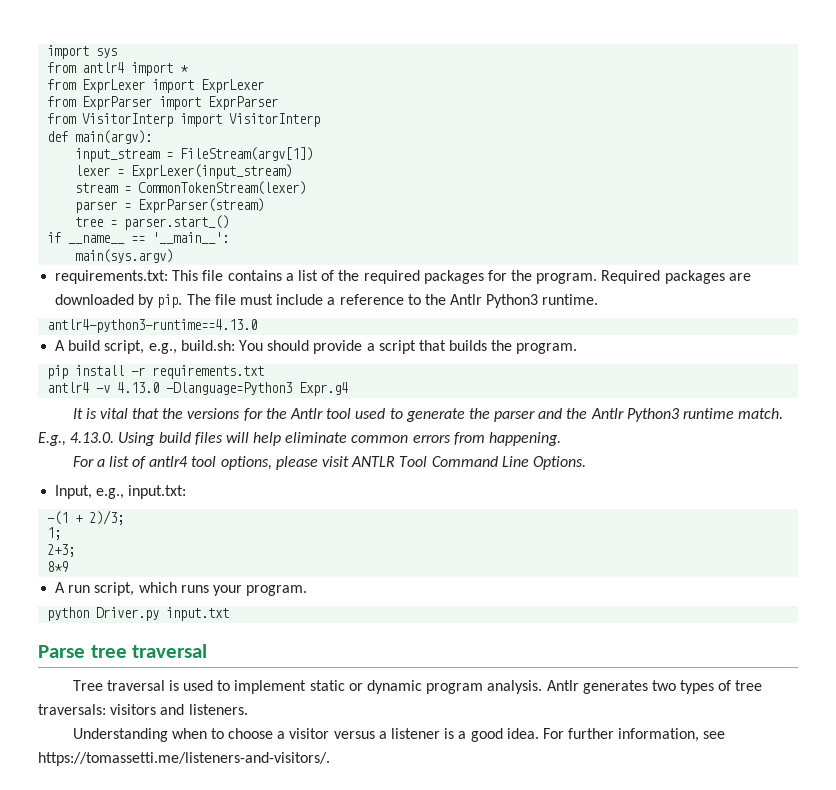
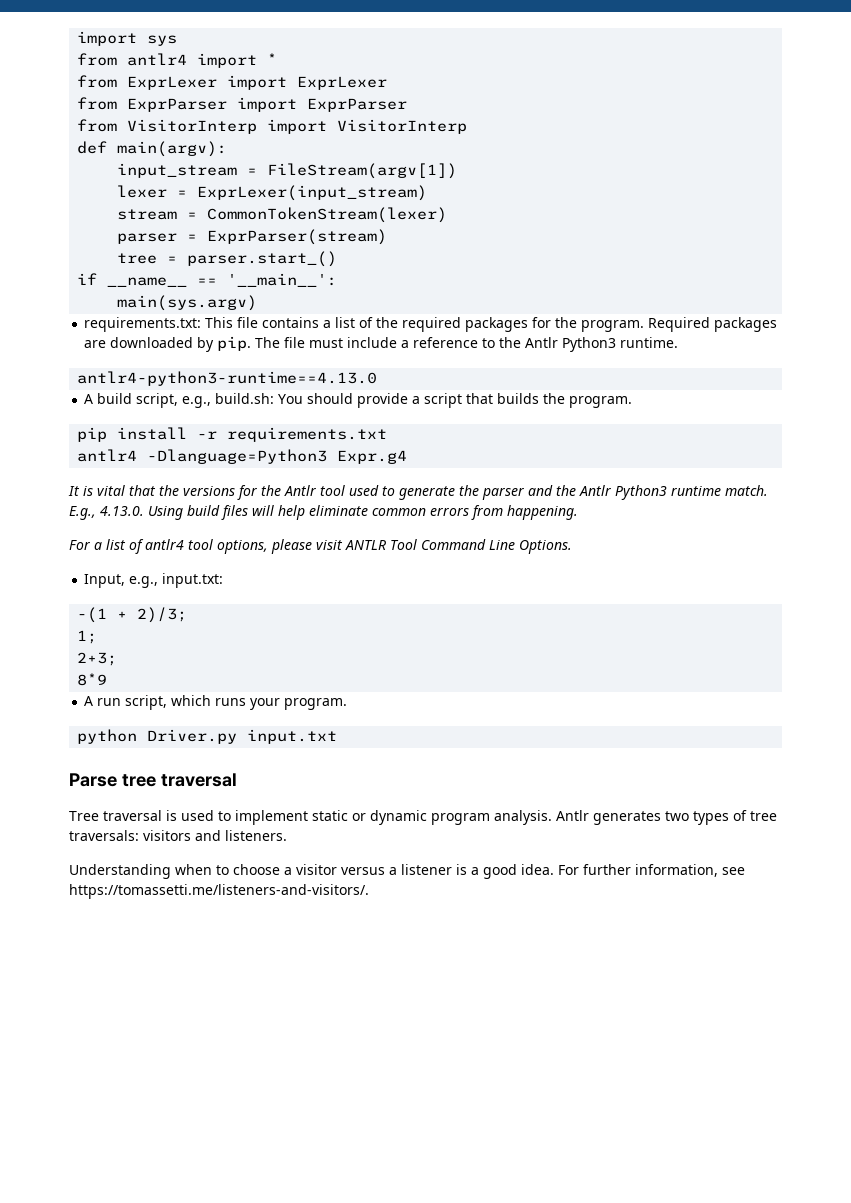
[96,382,160,393] -v 4.13.0 -> (138, 455) none

